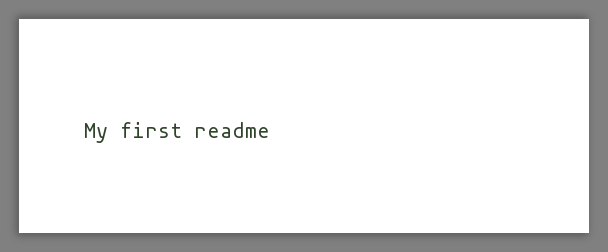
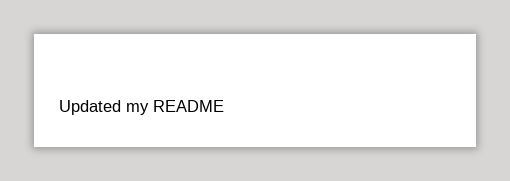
[84,122,270,143] My first readme -> [59,100,224,115] Updated my README

